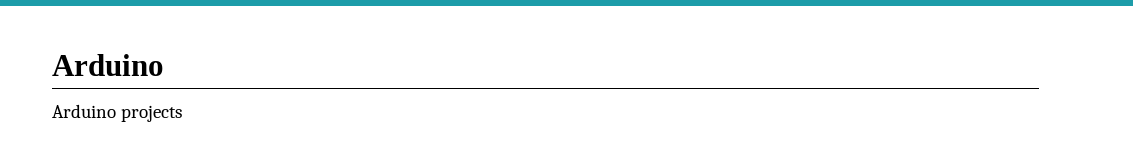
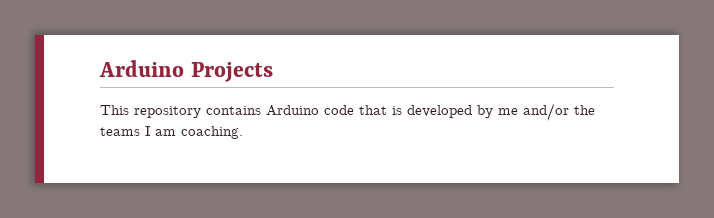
[52,54,164,76] [52,104,183,122] Arduino // Arduino projects -> [99,60,273,82] [100,103,595,121] [100,126,243,139] Arduino Projects // This repository contains Arduino code that is developed by me and/or the teams I am coaching.

